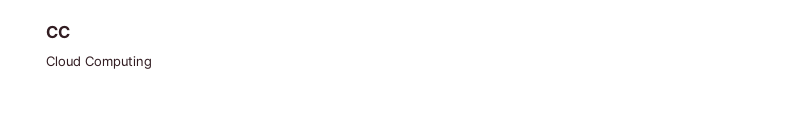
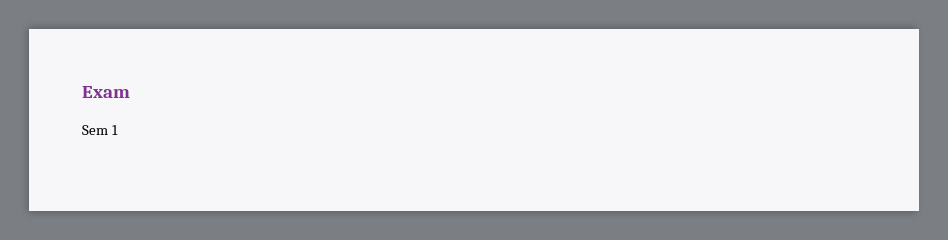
[46,25,70,39] [46,56,152,69] CC // Cloud Computing -> [82,86,130,98] [82,125,118,135] Exam // Sem 1

